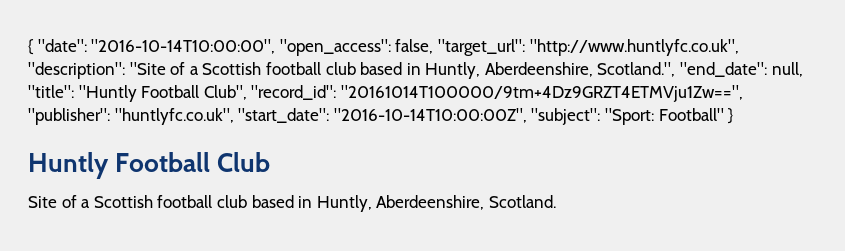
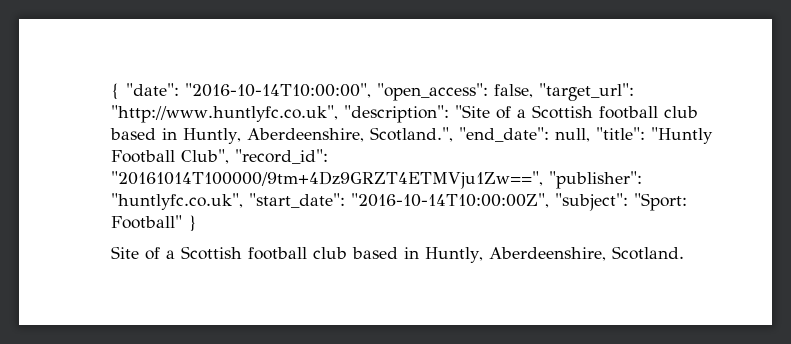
[28,152,271,179] // Huntly Football Club -> (197, 223) none

